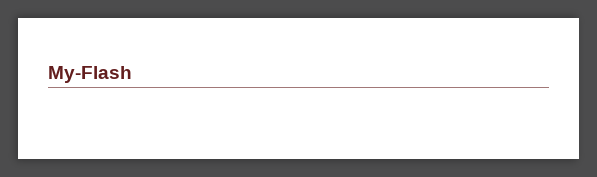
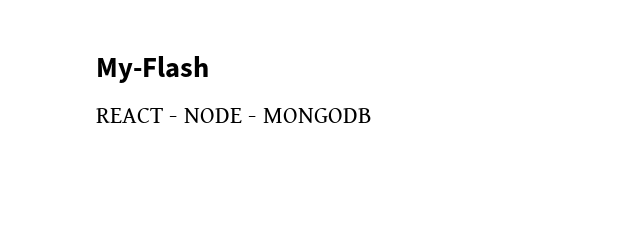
(132, 74) none -> [96,108,372,123] // REACT - NODE - MONGODB

